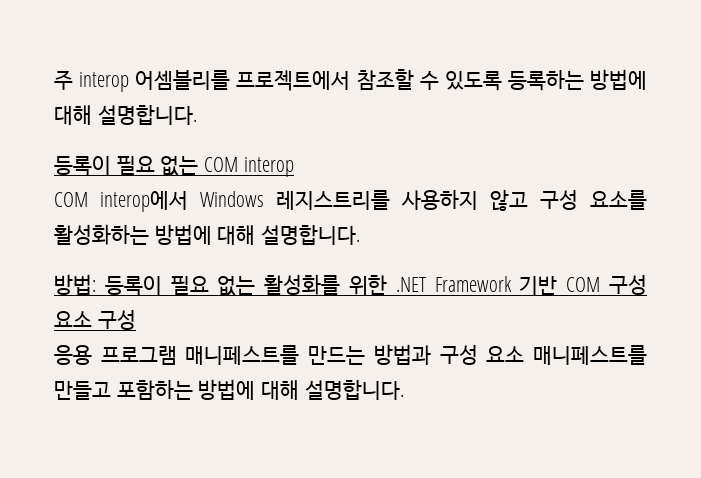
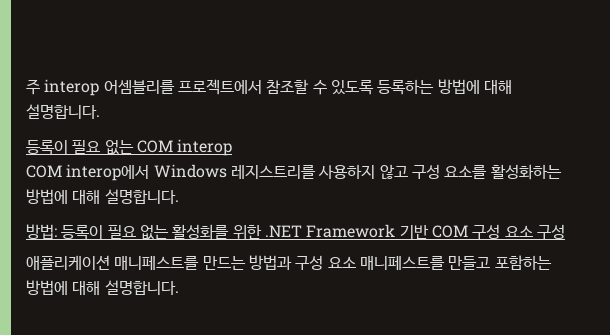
[54,345,177,365] 응용 프로그램 -> [26,255,110,270] 애플리케이션

